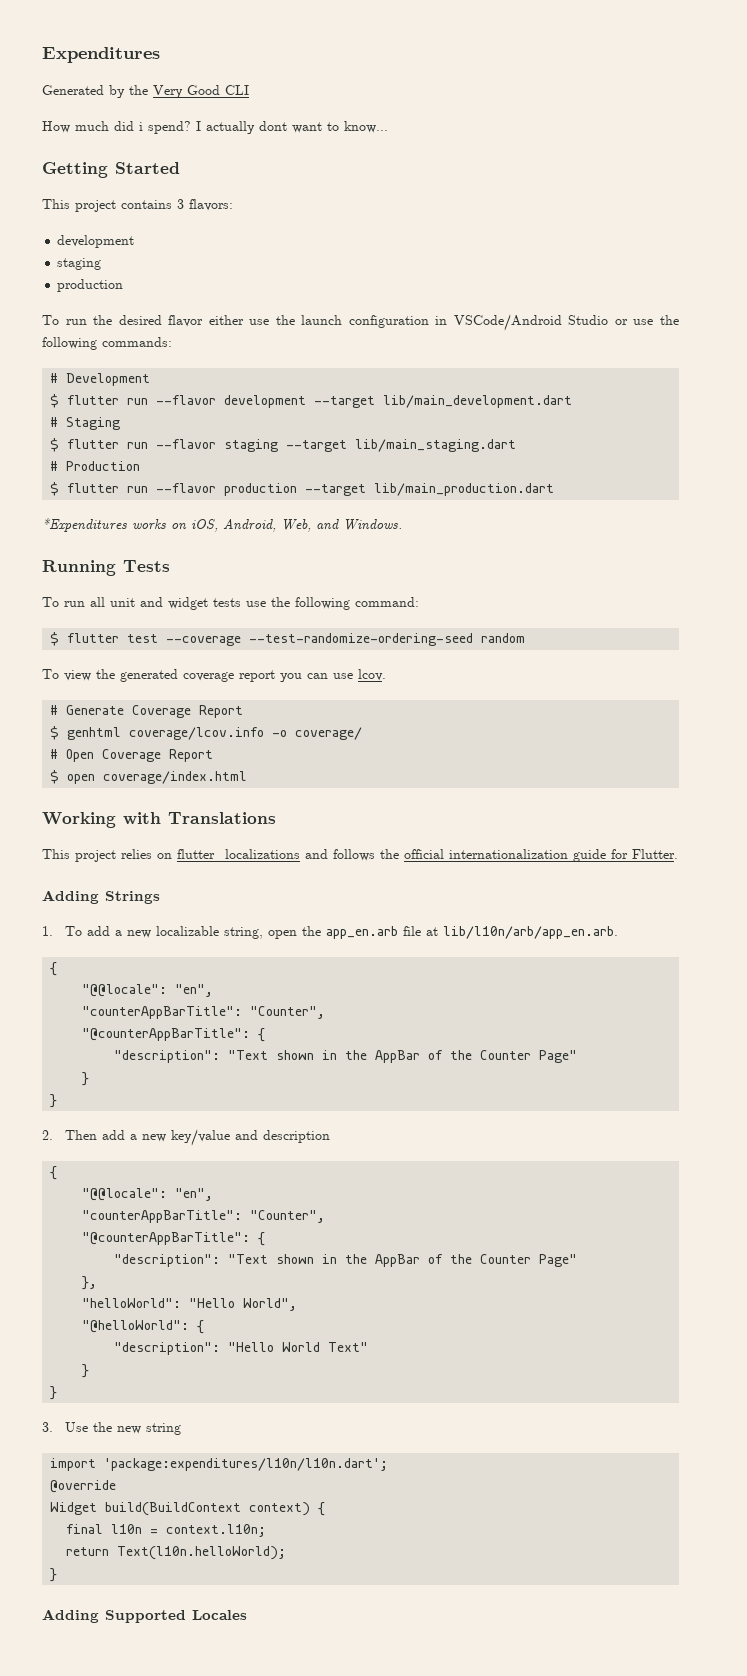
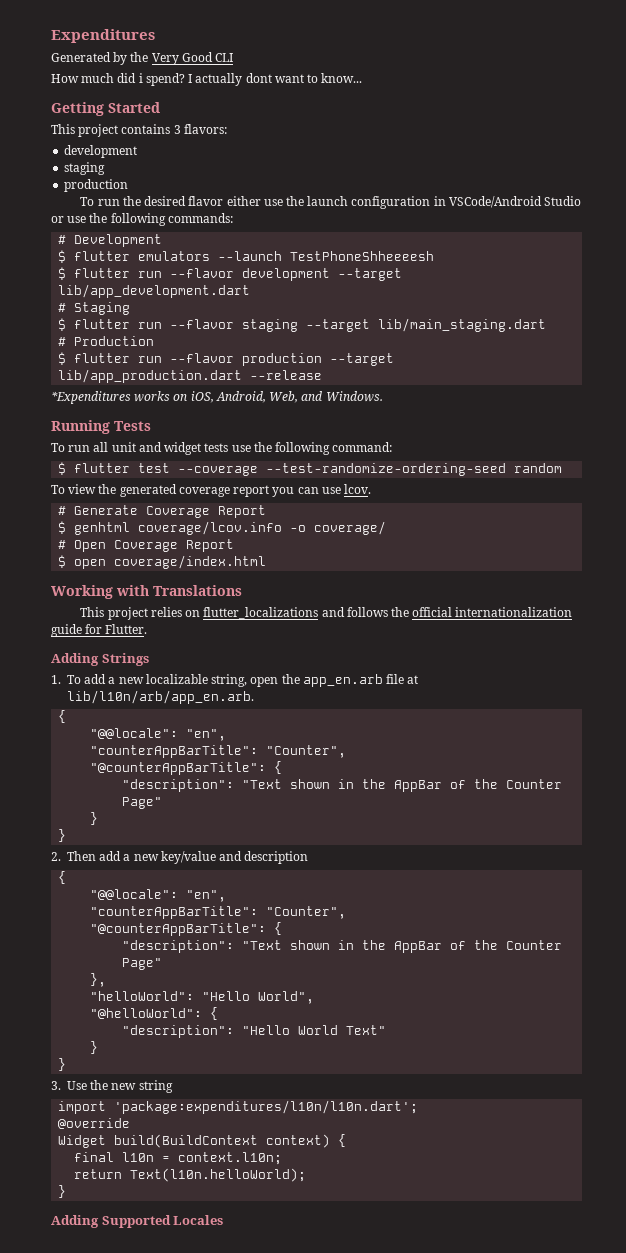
(151, 379) none -> [58,250,435,263] // $ flutter emulators --launch TestPhoneShheeeesh
[383,395,573,408] lib/main_development.dart -> [58,284,251,298] lib/app_development.dart
[374,483,555,496] lib/main_production.dart -> [58,369,323,383] lib/app_production.dart --release

